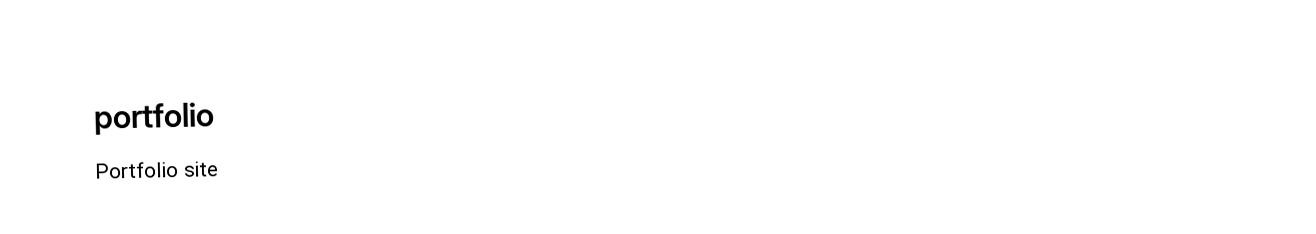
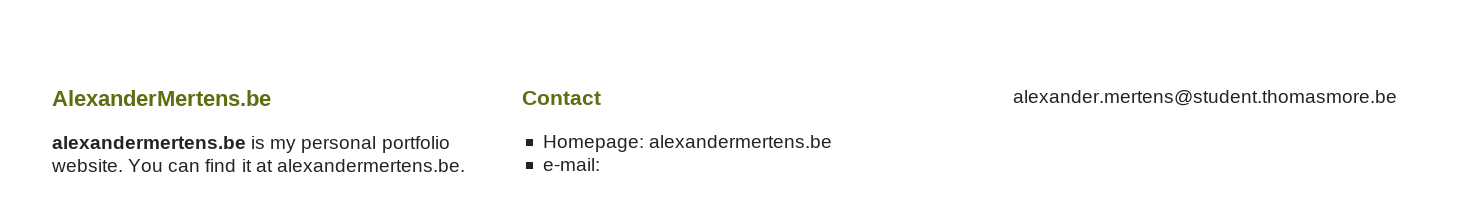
[93,102,215,136] [94,160,219,179] portfolio // Portfolio site -> [52,90,271,106] [52,136,450,153] [51,159,465,172] [522,91,601,105] [542,135,833,152] [542,158,600,171] [1012,90,1397,106] AlexanderMertens.be // alexandermertens.be is my personal portfolio website. You can find it at alexandermertens.be. // Contact // Homepage: alexandermertens.be // e-mail: alexander.mertens@student.thomasmore.be

